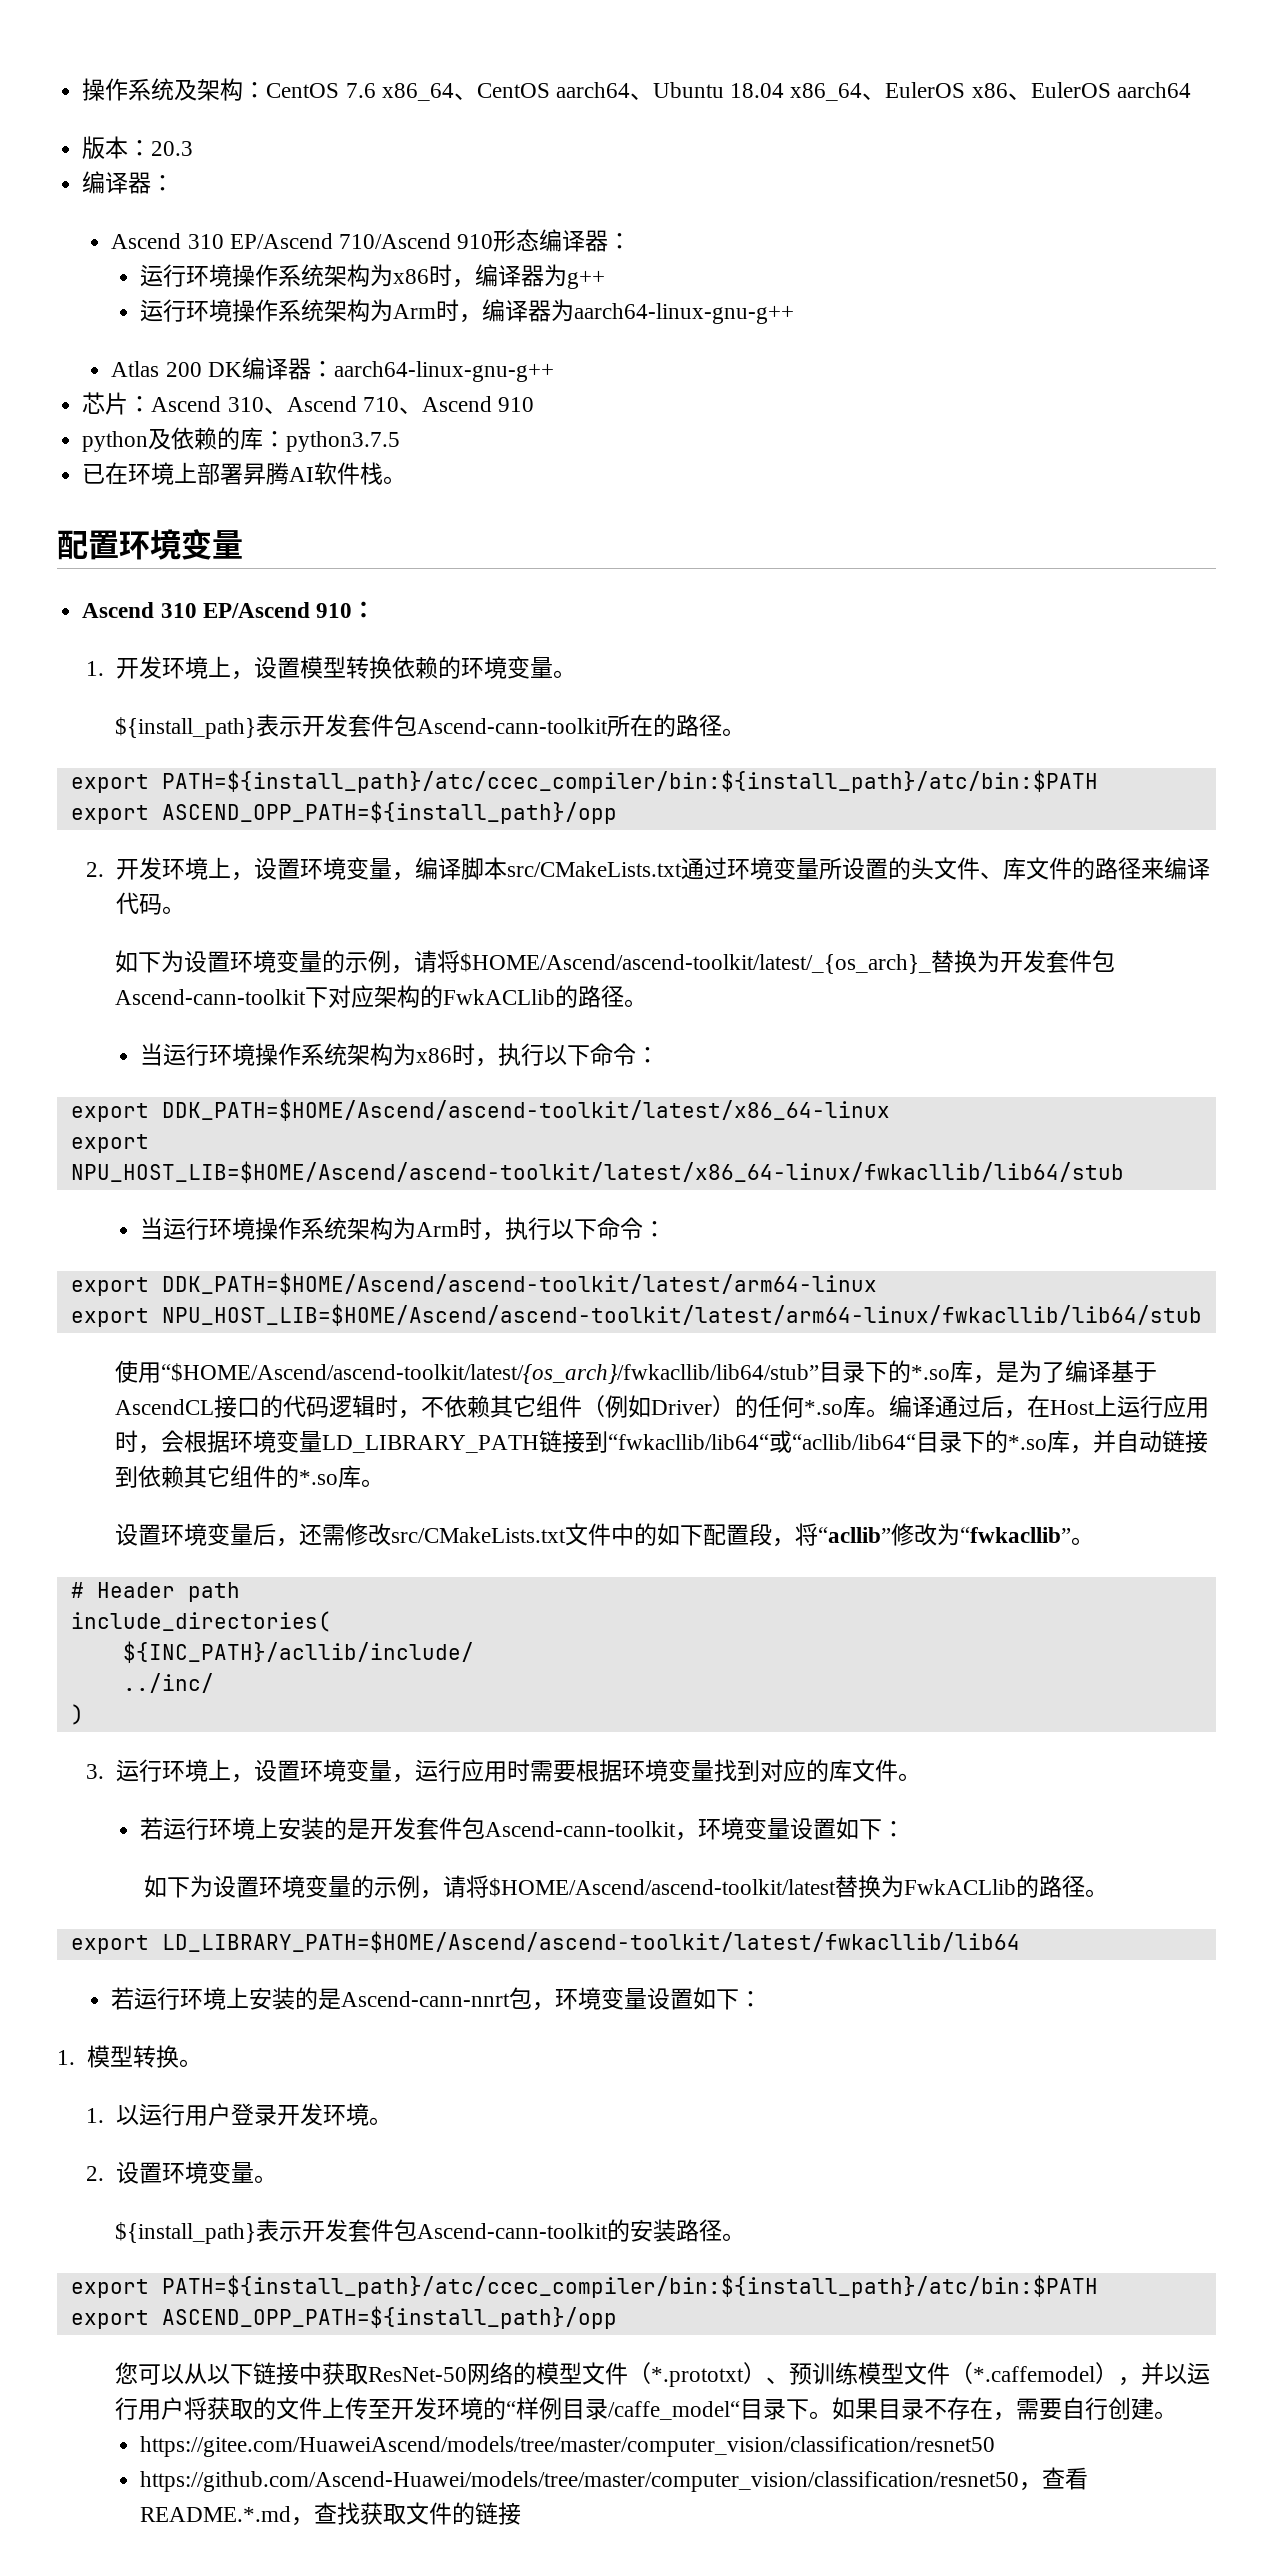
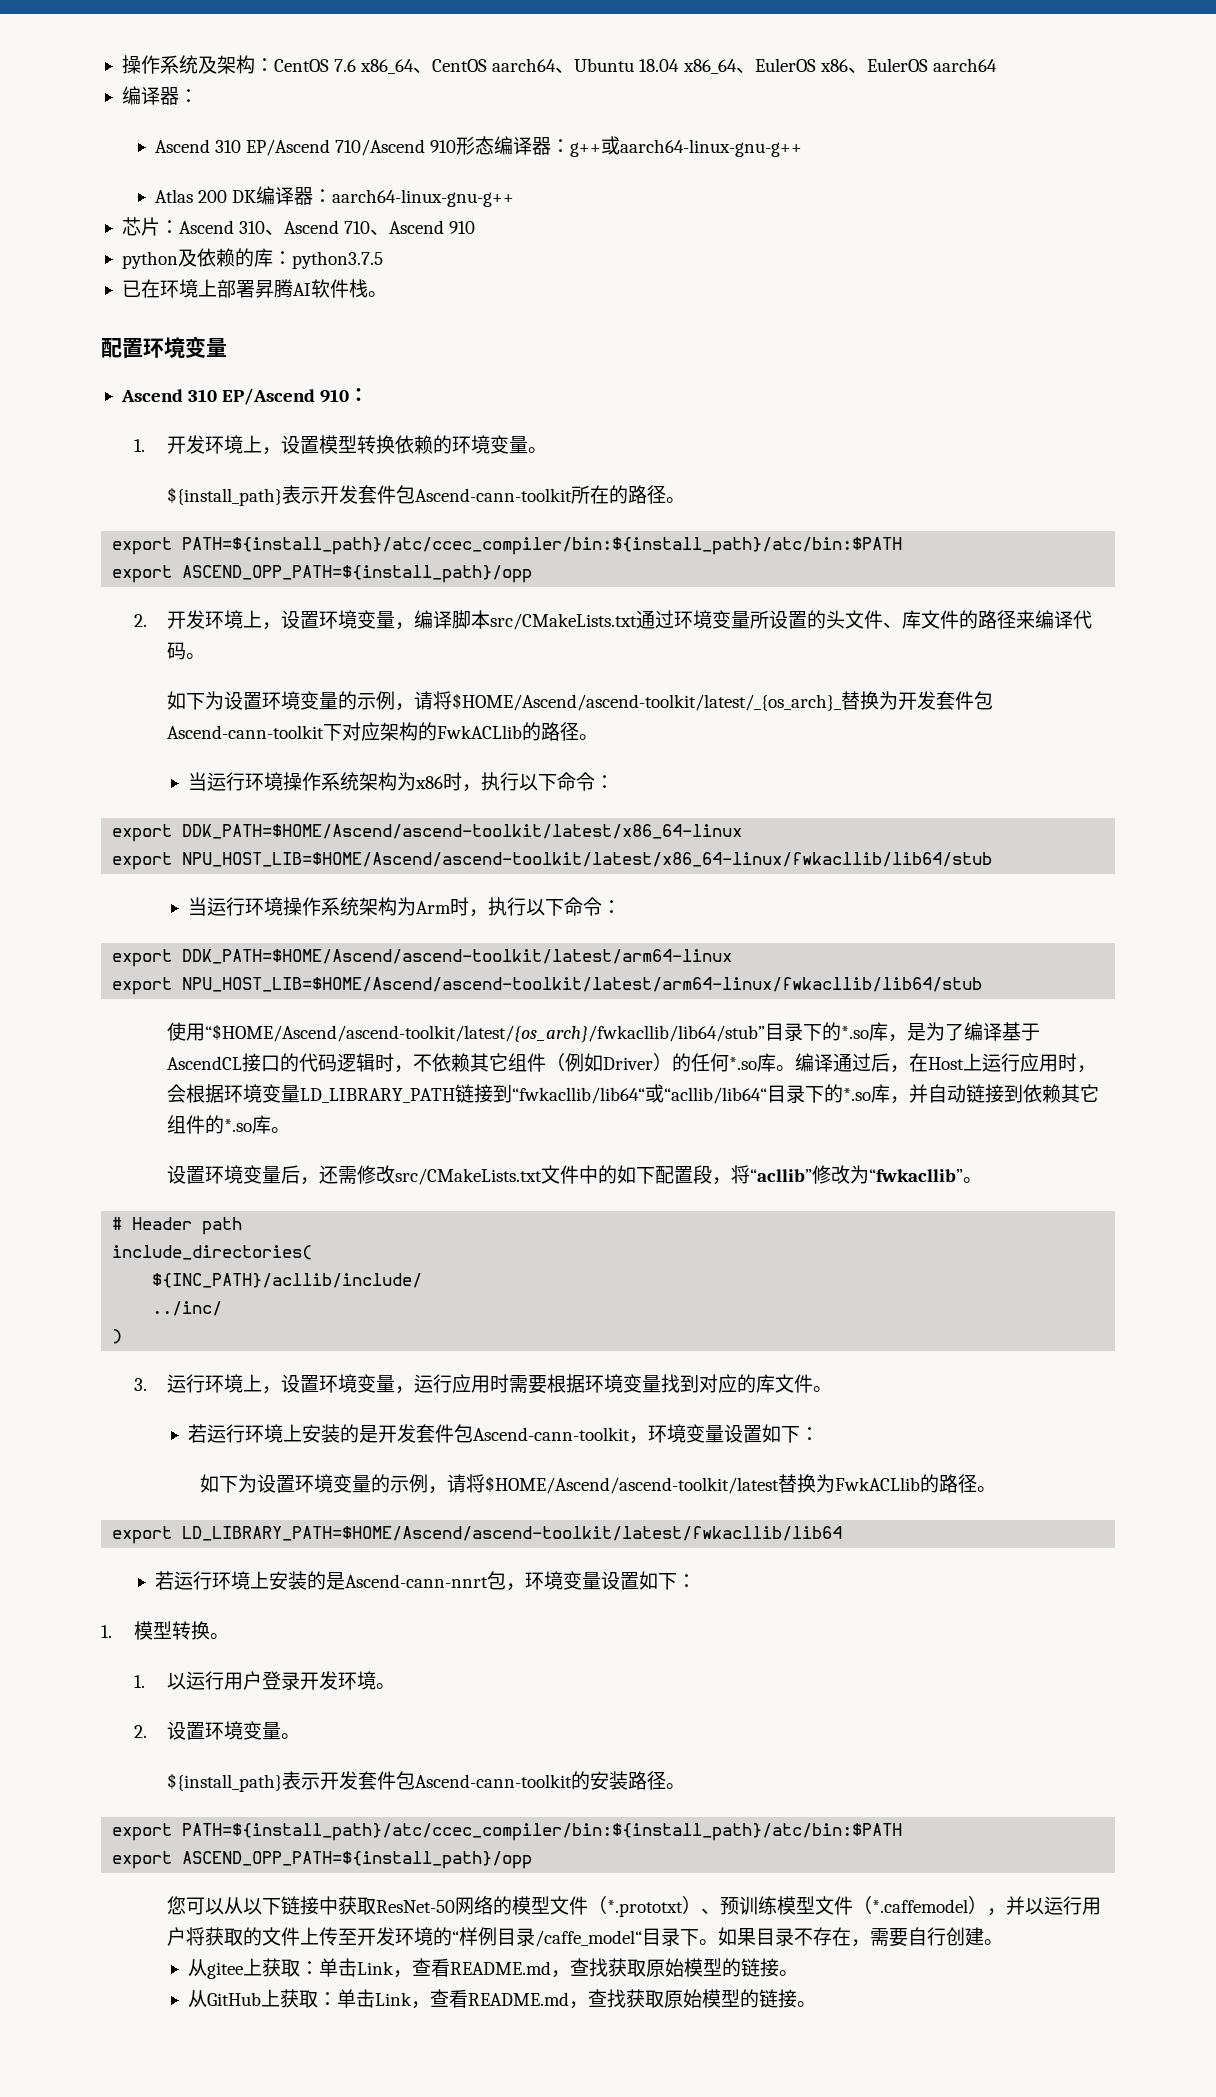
[82,136,194,159] // 版本：20.3 -> (997, 65) none
[140,264,606,289] [140,299,575,323] // 运行环境操作系统架构为x86时，编译器为g++ // 运行环境操作系统架构为Arm时，编译器为 -> [570,136,621,157] g++或
[140,2436,996,2457] [140,2467,1089,2492] [140,2502,522,2526] https://gitee.com/HuaweiAscend/models/tree/master/computer_vision/classification/resnet50 // https://github.com/Ascend-Huawei/models/tree/master/computer_vision/classification/resnet50，查看README.*.md，查找获取文件的链接 -> [188,1958,799,1979] [188,1989,817,2009] 从gitee上获取：单击Link，查看README.md，查找获取原始模型的链接。 // 从GitHub上获取：单击Link，查看README.md，查找获取原始模型的链接。

